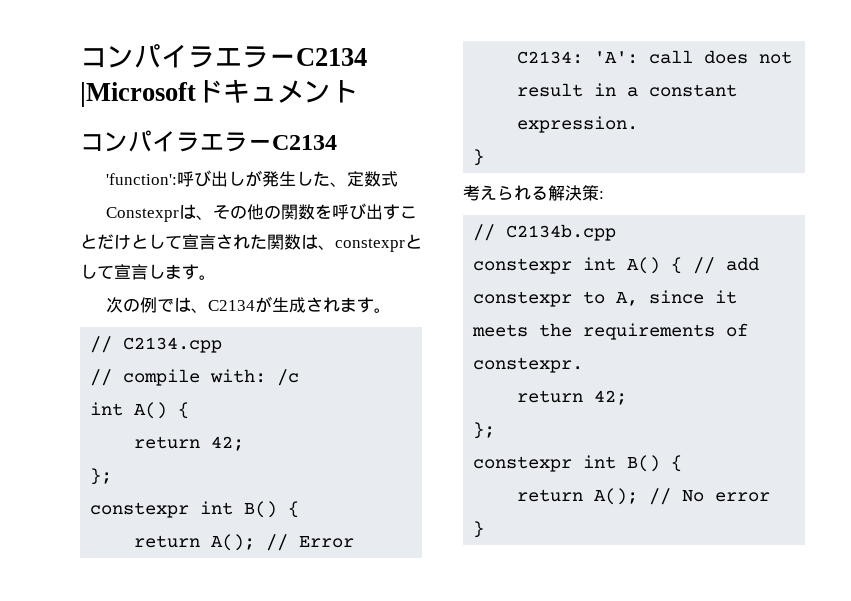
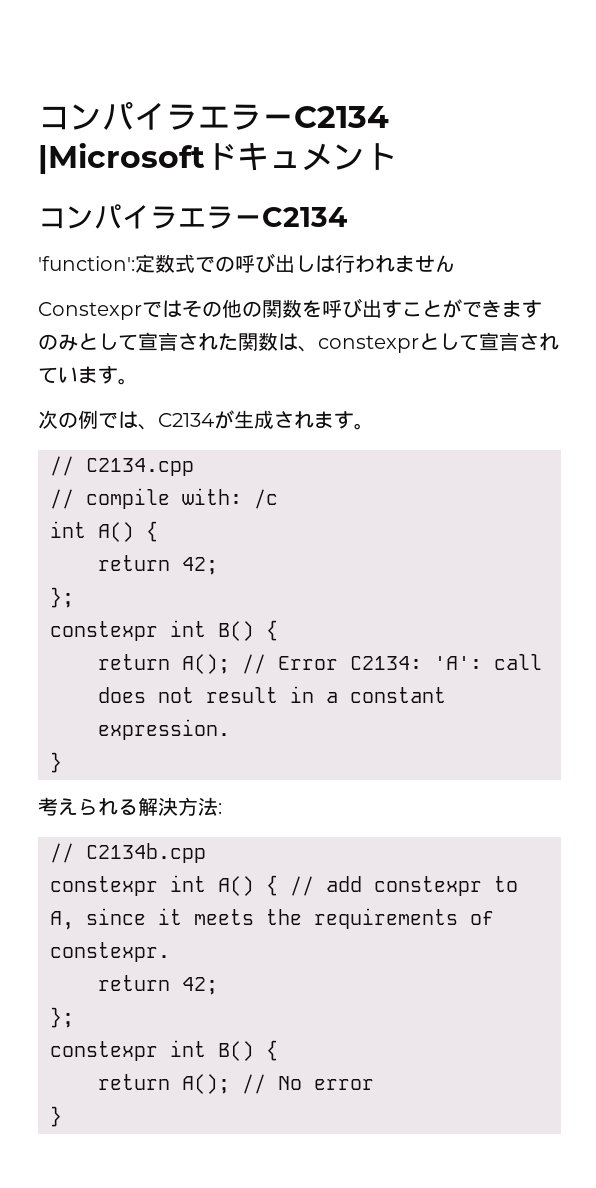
[177,170,399,187] 呼び出しが発生した、定数式 -> [135,253,455,273] 定数式での呼び出しは行われません
[179,204,214,220] は、 -> [142,300,182,318] では
[97,234,131,250] だけ -> [442,299,542,318] [38,334,78,351] ができますのみ
[148,264,165,279] し -> [519,333,559,351] [38,367,78,384] されてい
[582,185,599,201] 策 -> [178,797,218,816] 方法

